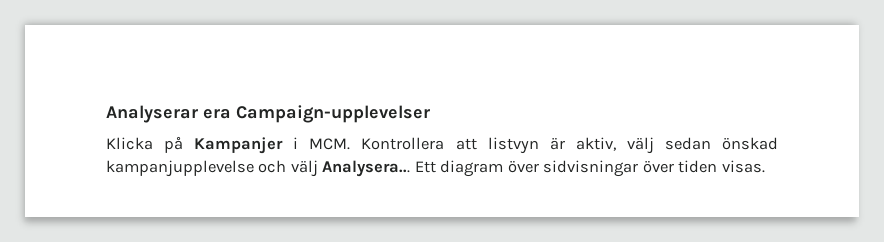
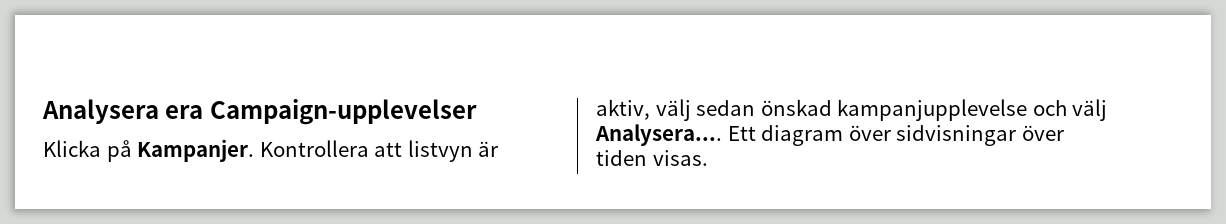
[106,105,198,123] Analyserar -> [42,99,159,124] Analysera
[194,137,351,154] Kampanjer i MCM. -> [137,139,255,162] Kampanjer.
[322,160,411,177] Analysera... -> [595,124,722,146] Analysera....

